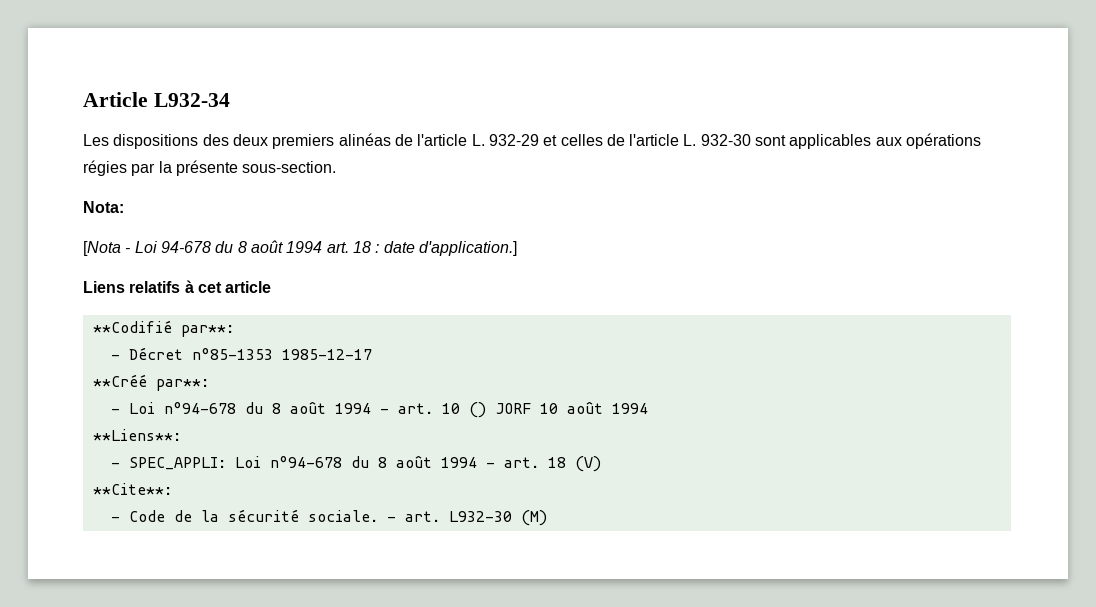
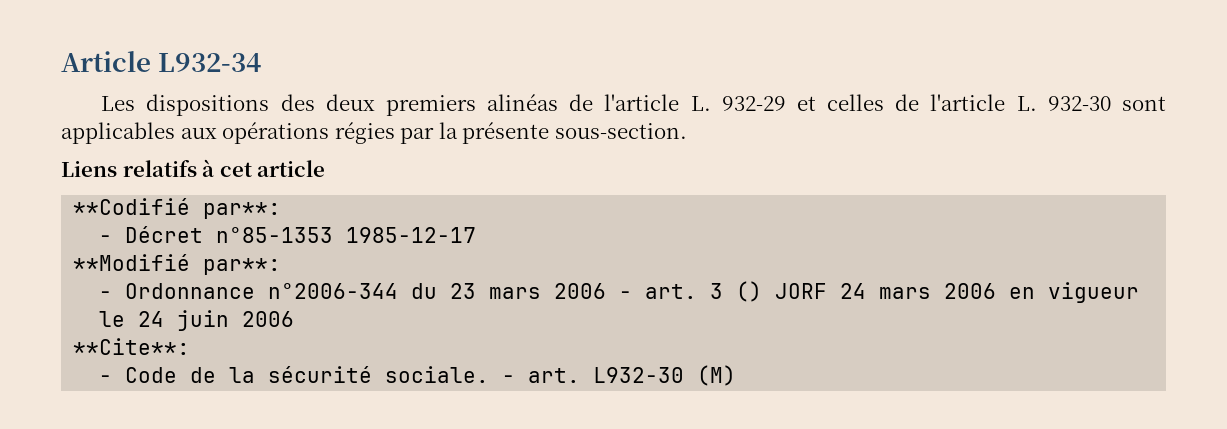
[83,201,124,213] [83,240,517,256] // Nota: // [Nota - Loi 94-678 du 8 août 1994 art. 18 : date d'application.] -> (687, 131) none
[92,374,209,391] [110,402,460,414] **Créé par**: // - Loi n°94-678 du 8 août 1994 - art. 10 -> [73,254,282,275] [99,283,724,299] **Modifié par**: // - Ordonnance n°2006-344 du 23 mars 2006 - art. 3
[539,402,648,414] [92,429,181,441] [110,456,601,472] 10 août 1994 // **Liens**: // - SPEC_APPLI: Loi n°94-678 du 8 août 1994 - art. 18 (V) -> [840,282,1140,303] [99,310,295,331] 24 mars 2006 en vigueur le 24 juin 2006

